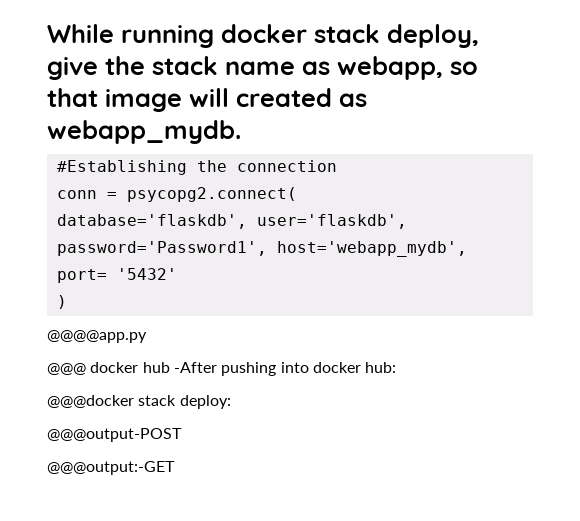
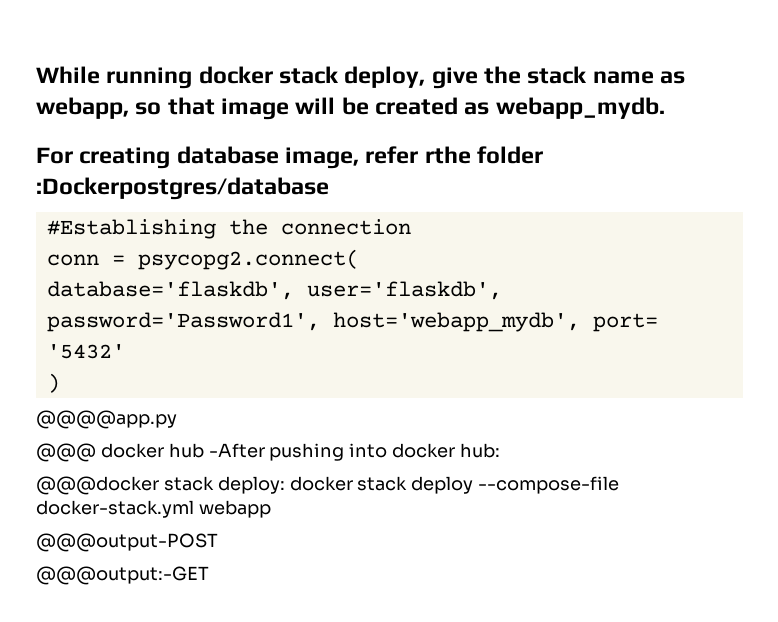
(229, 97) none -> [341,97,369,115] be
(241, 132) none -> [36,146,544,169] [36,177,329,200] // For creating database image, refer rthe folder :Dockerpostgres/database
(231, 402) none -> [289,476,620,494] [36,500,271,518] docker stack deploy --compose-file docker-stack.yml webapp

